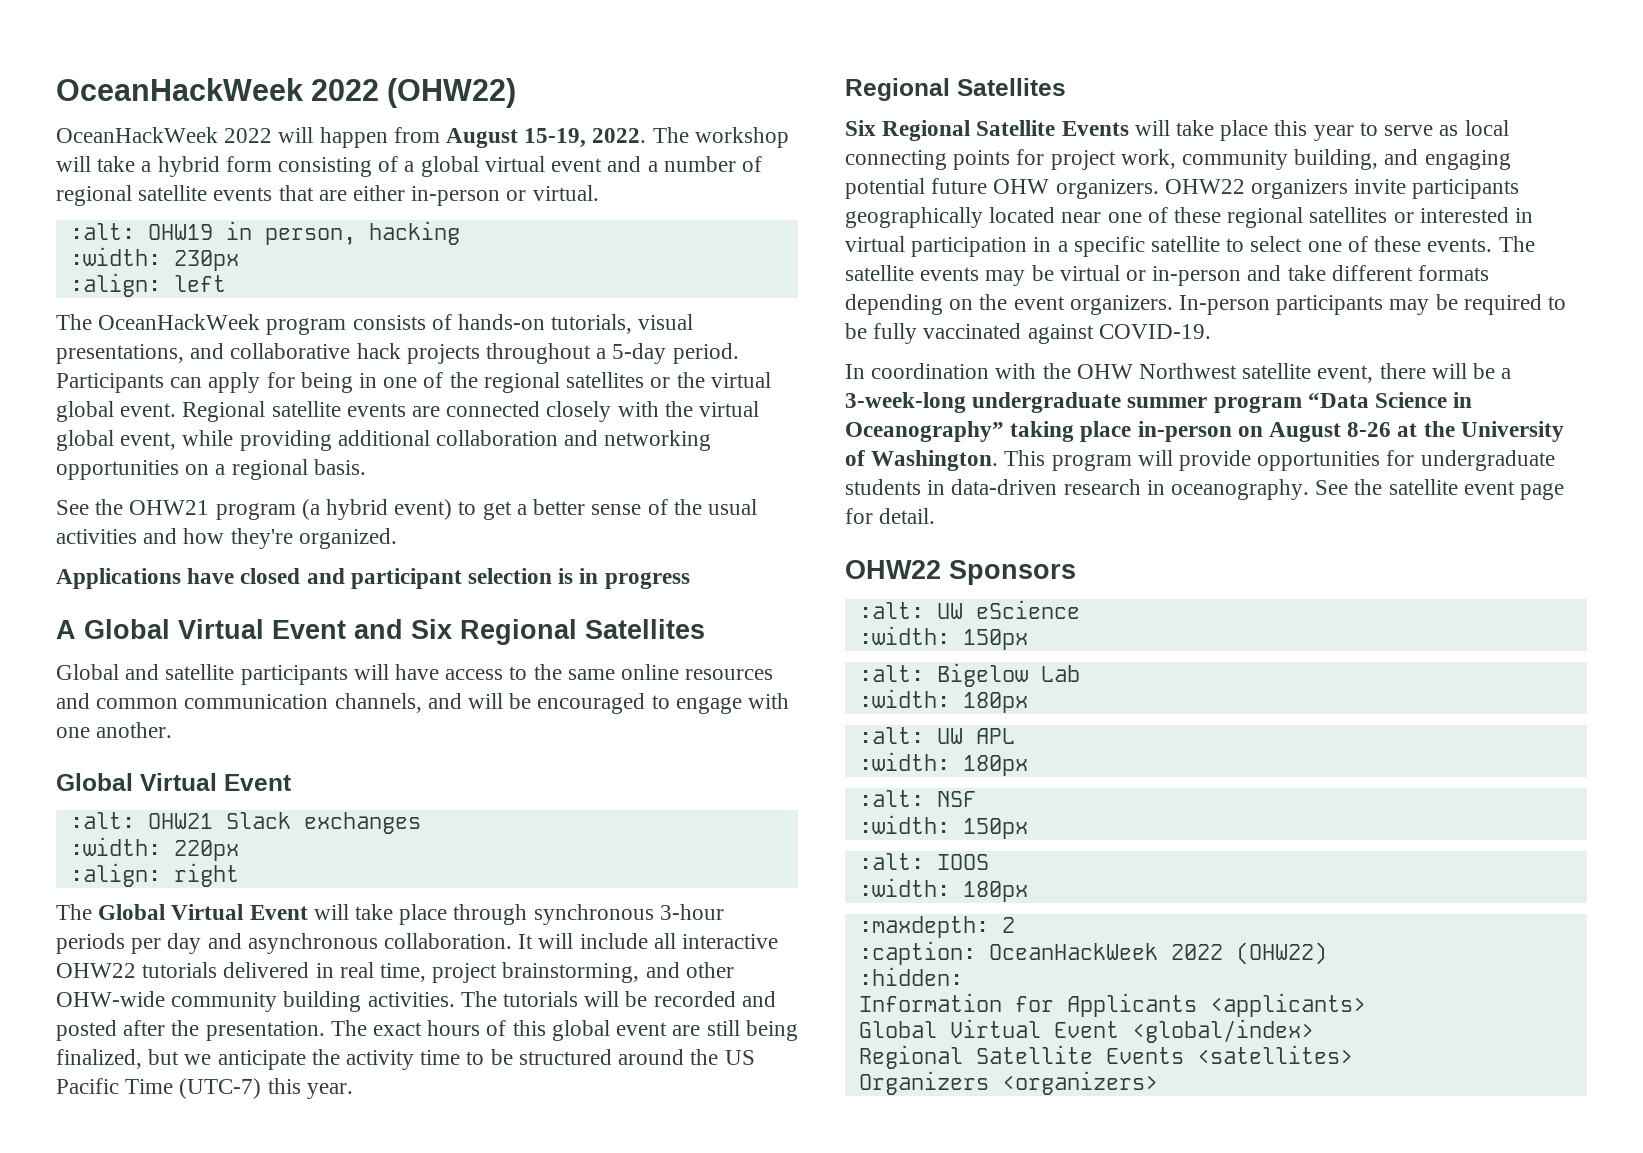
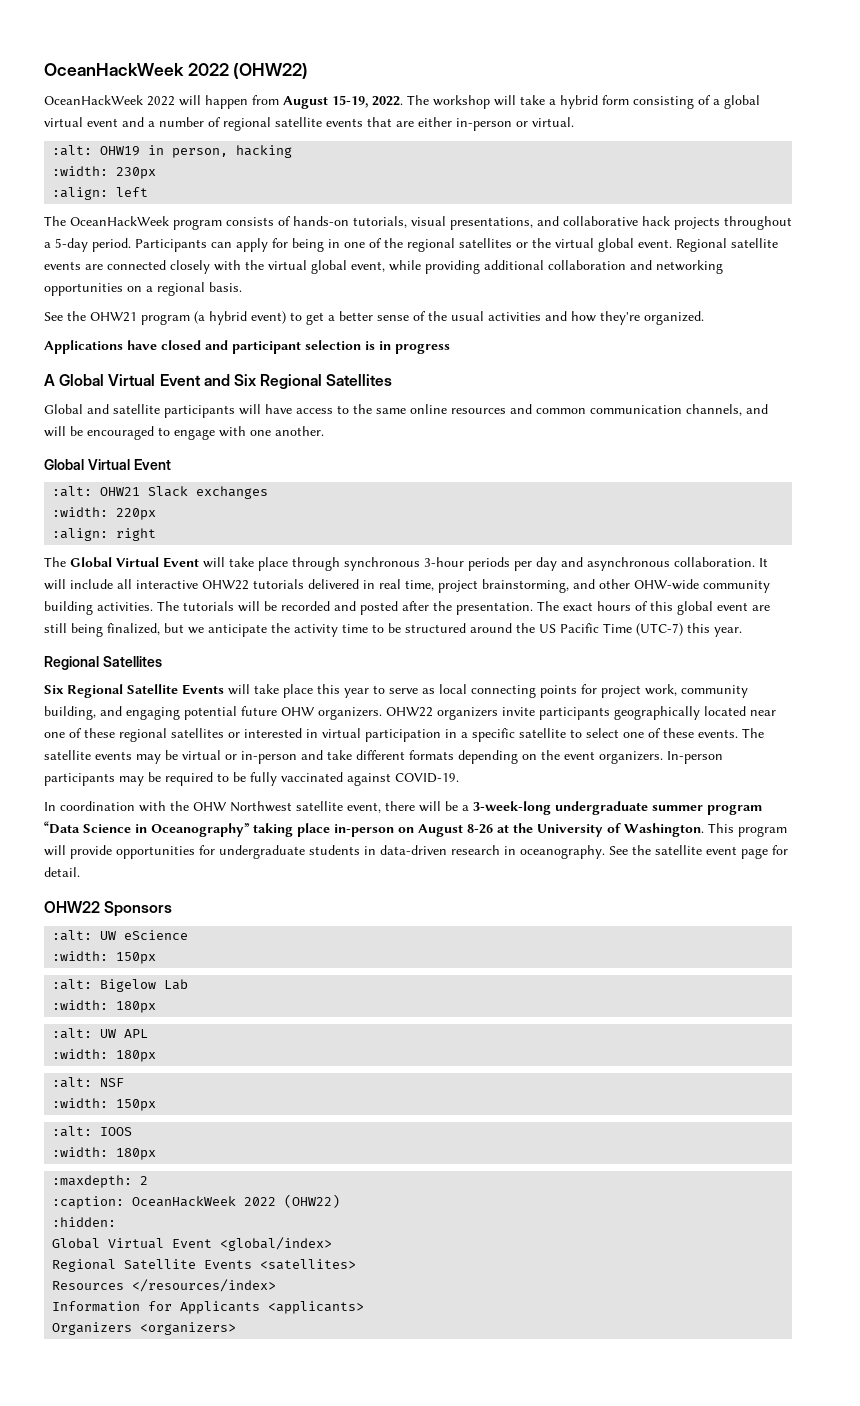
[858,993,1366,1017] // Information for Applicants <applicants> -> (117, 1222) none
(1353, 1054) none -> [52,1279,277,1292] [52,1301,365,1314] // Resources </resources/index> // Information for Applicants <applicants>

